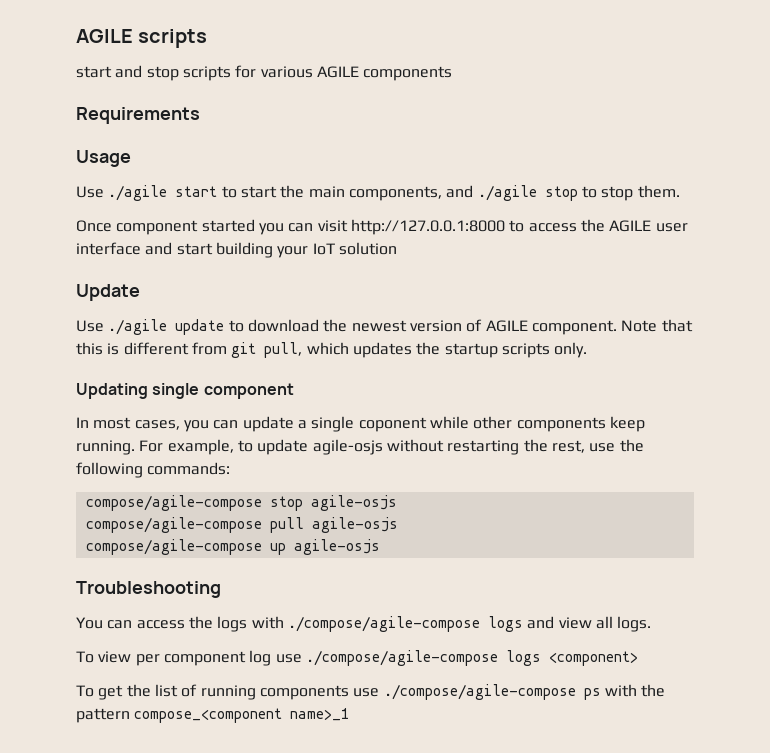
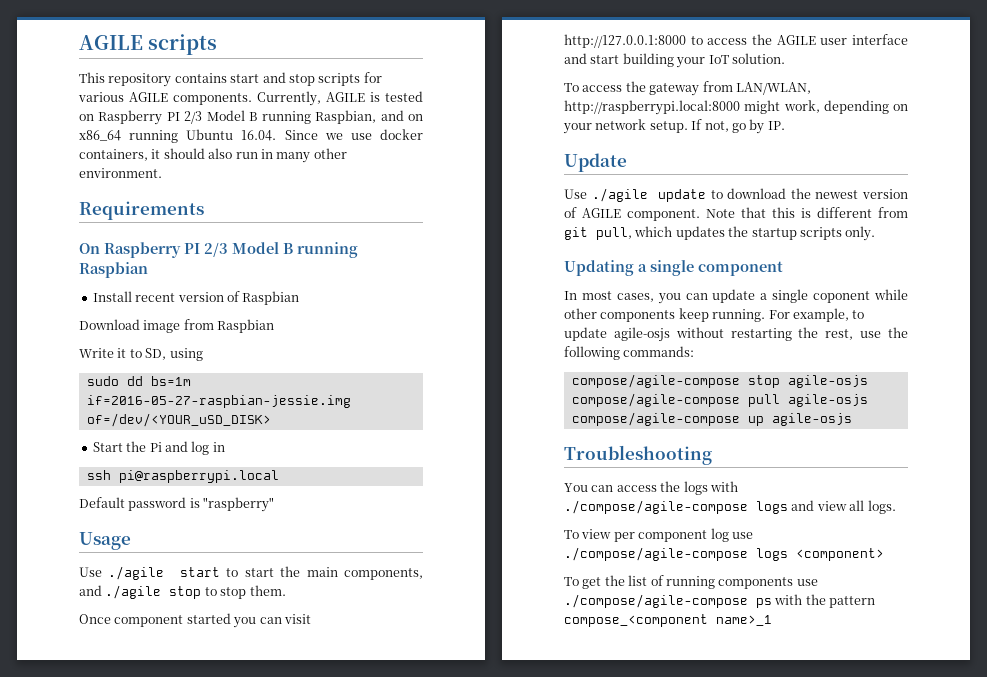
(208, 38) none -> [79,72,227,87] This repository contains
[363,66,453,81] [76,107,200,124] components // Requirements -> [173,91,423,106] [79,110,424,125] [79,129,423,143] [79,148,347,163] [79,168,162,178] [79,201,204,220] [79,242,358,258] [79,262,148,278] [92,291,300,305] [79,319,275,333] [79,348,203,361] [86,376,191,386] [86,395,351,408] [86,413,271,427] [92,441,225,455] [86,470,279,483] [79,497,275,512] components. Currently, AGILE is tested on Raspberry PI 2/3 Model B running Raspbian, and on x86_64 running Ubuntu 16.04. Since we use docker containers, it should also run in many other environment. // Requirements // On Raspberry PI 2/3 Model B running Raspbian // Install recent version of Raspbian // Download image from Raspbian // Write it to SD, using // sudo dd bs=1m if=2016-05-27-raspbian-jessie.img of=/dev/<YOUR_uSD_DISK> // Start the Pi and log in // ssh pi@raspberrypi.local // Default password is "raspberry"
[338,242,397,255] solution -> [731,53,785,64] [564,81,811,96] [564,100,908,115] [563,119,785,134] solution. // To access the gateway from LAN/WLAN, http://raspberrypi.local:8000 might work, depending on your network setup. If not, go by IP.
(148, 391) none -> [638,264,647,272] a

